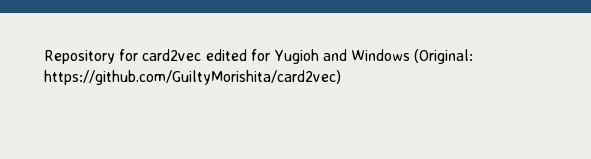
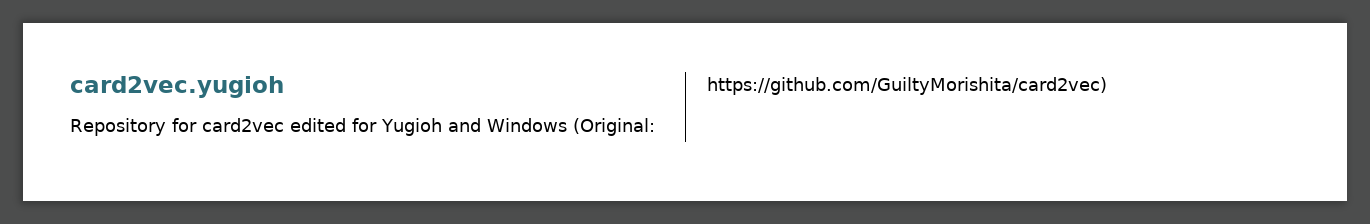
(44, 57) none -> [70,76,284,98] card2vec.yugioh //

